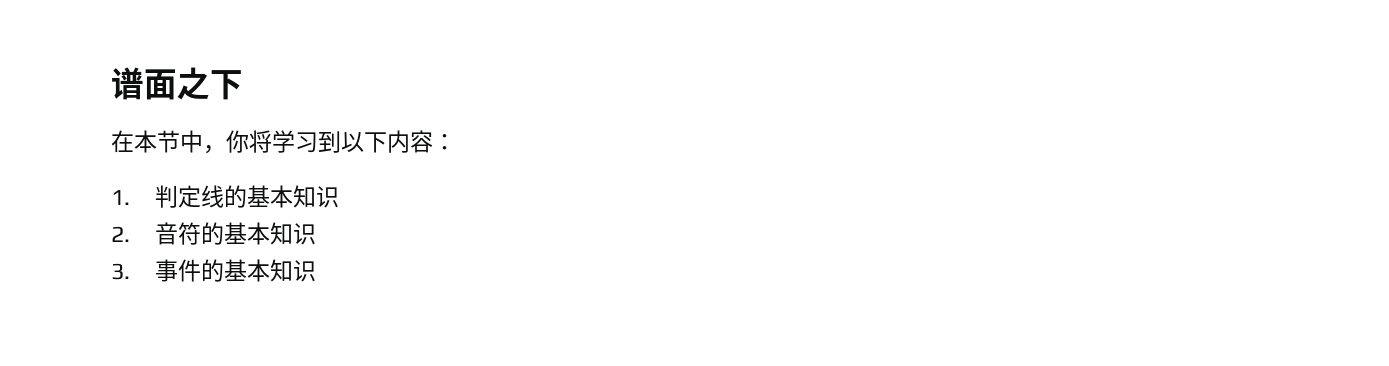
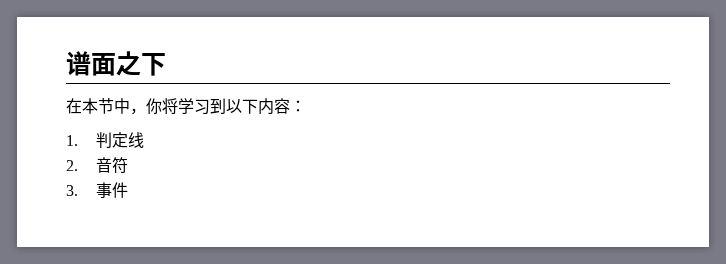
[224,185,340,208] 的基本知识 -> (145, 140) none
[201,222,317,245] 的基本知识 -> (129, 165) none
[201,259,317,282] 的基本知识 -> (129, 190) none

